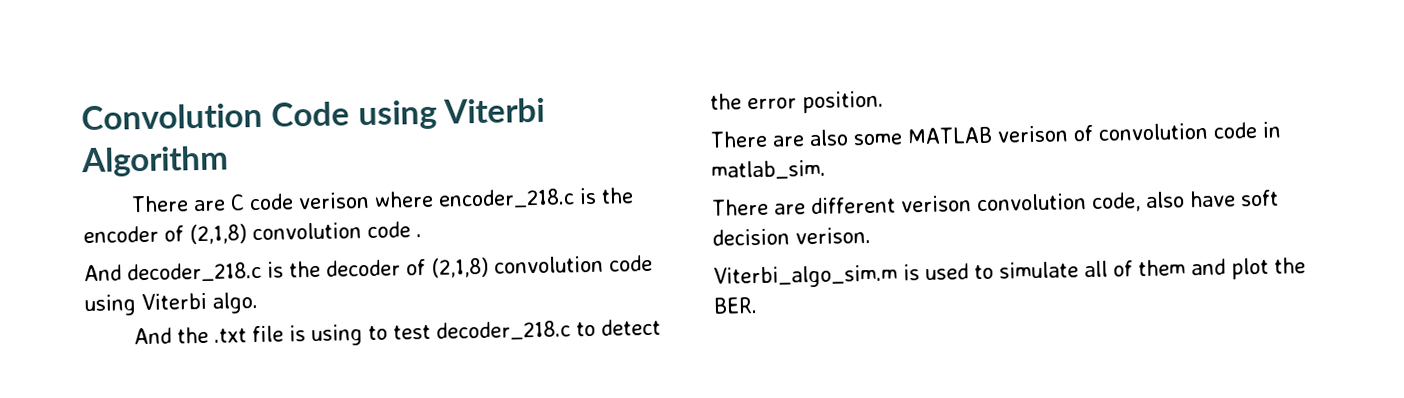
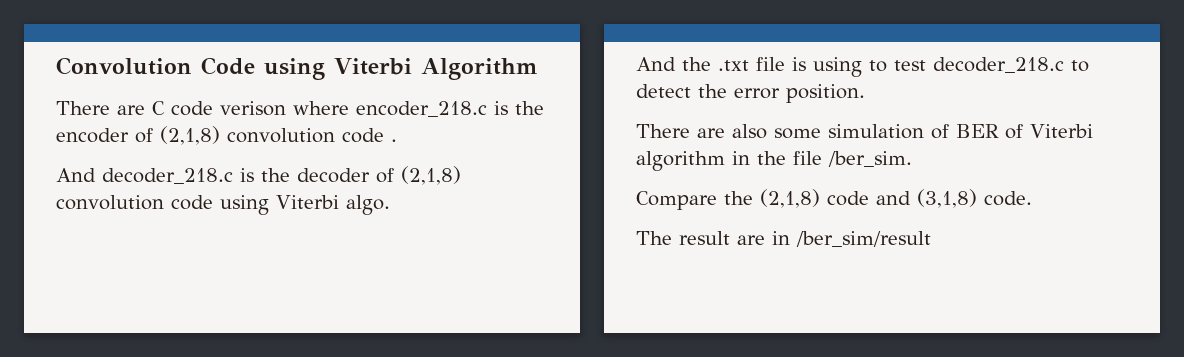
[907,121,1281,145] [711,159,826,180] [712,189,1279,216] [712,226,871,246] [713,257,1306,289] [713,297,758,314] MATLAB verison of convolution code in matlab_sim. // There are different verison convolution code, also have soft decision verison. // Viterbi_algo_sim.m is used to simulate all of them and plot the BER. -> [828,124,1093,139] [636,151,912,171] [636,189,1032,210] [636,231,931,247] simulation of BER of Viterbi algorithm in the file /ber_sim. // Compare the (2,1,8) code and (3,1,8) code. // The result are in /ber_sim/result

